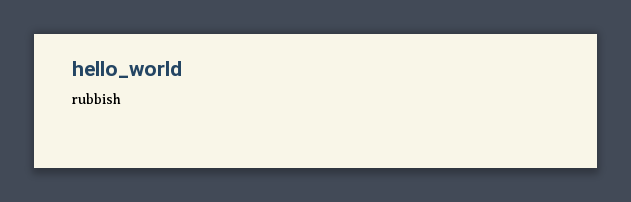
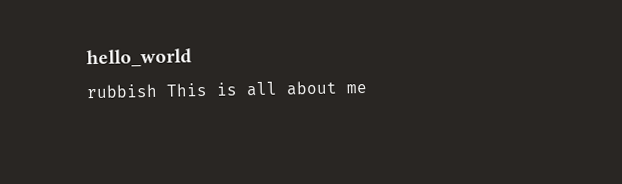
(121, 98) none -> [166,80,368,97] This is all about me

